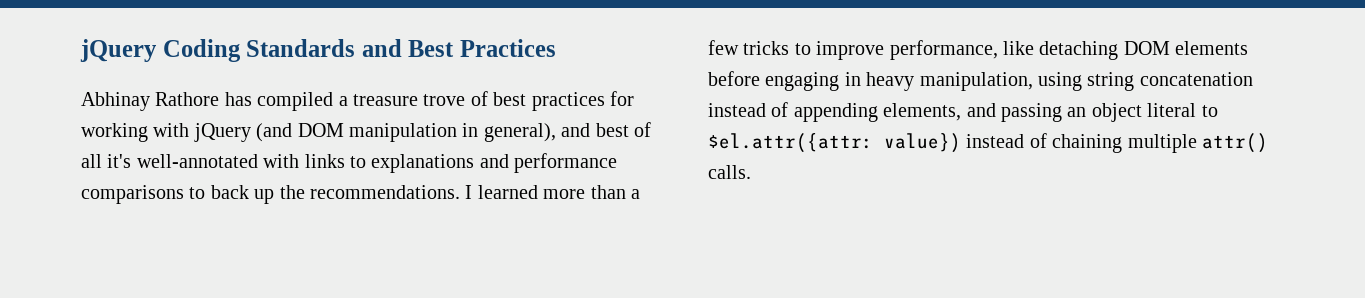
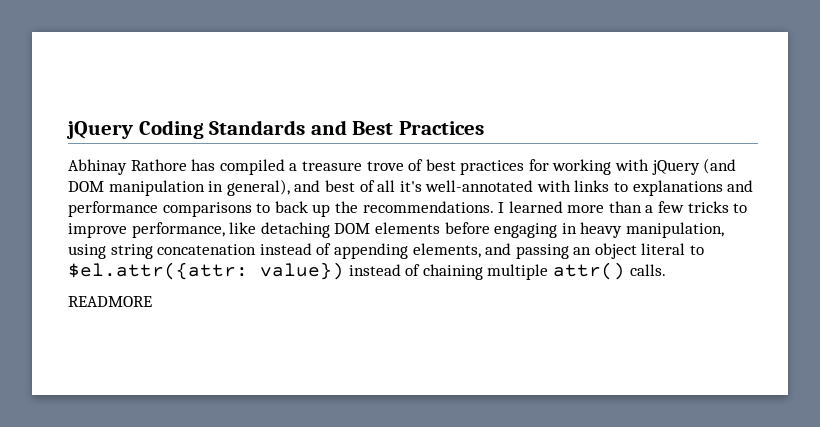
(751, 172) none -> [68,296,152,307] // READMORE

